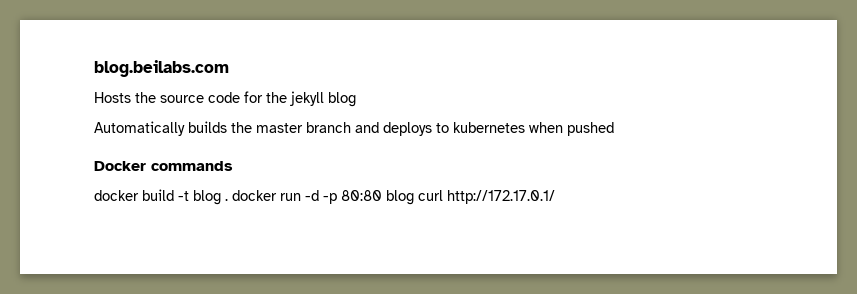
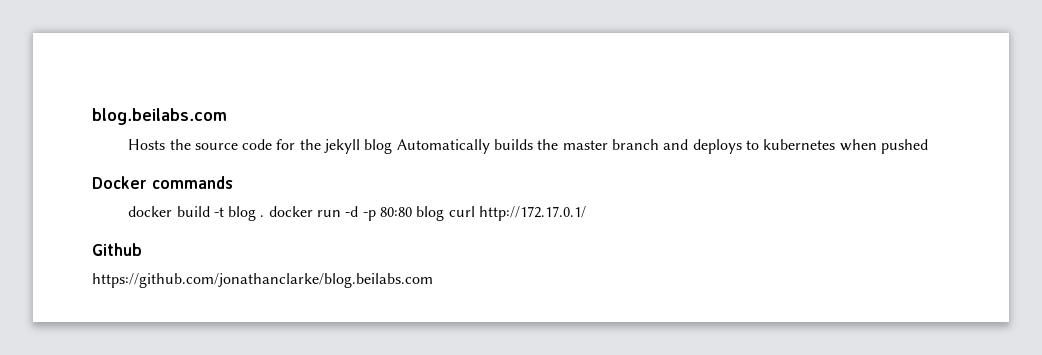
(356, 99) // -> (393, 146) none
(555, 197) none -> [92,243,142,256] [92,273,433,288] // Github // https://github.com/jonathanclarke/blog.beilabs.com

